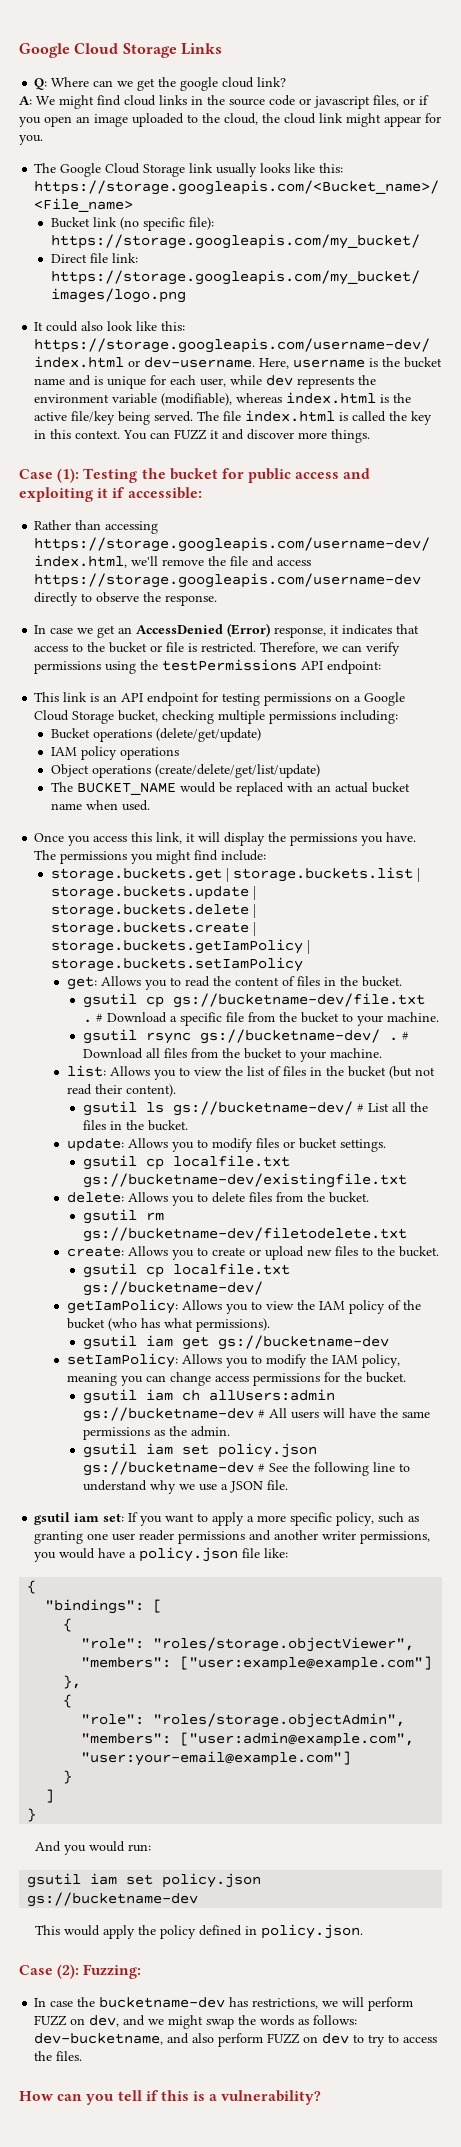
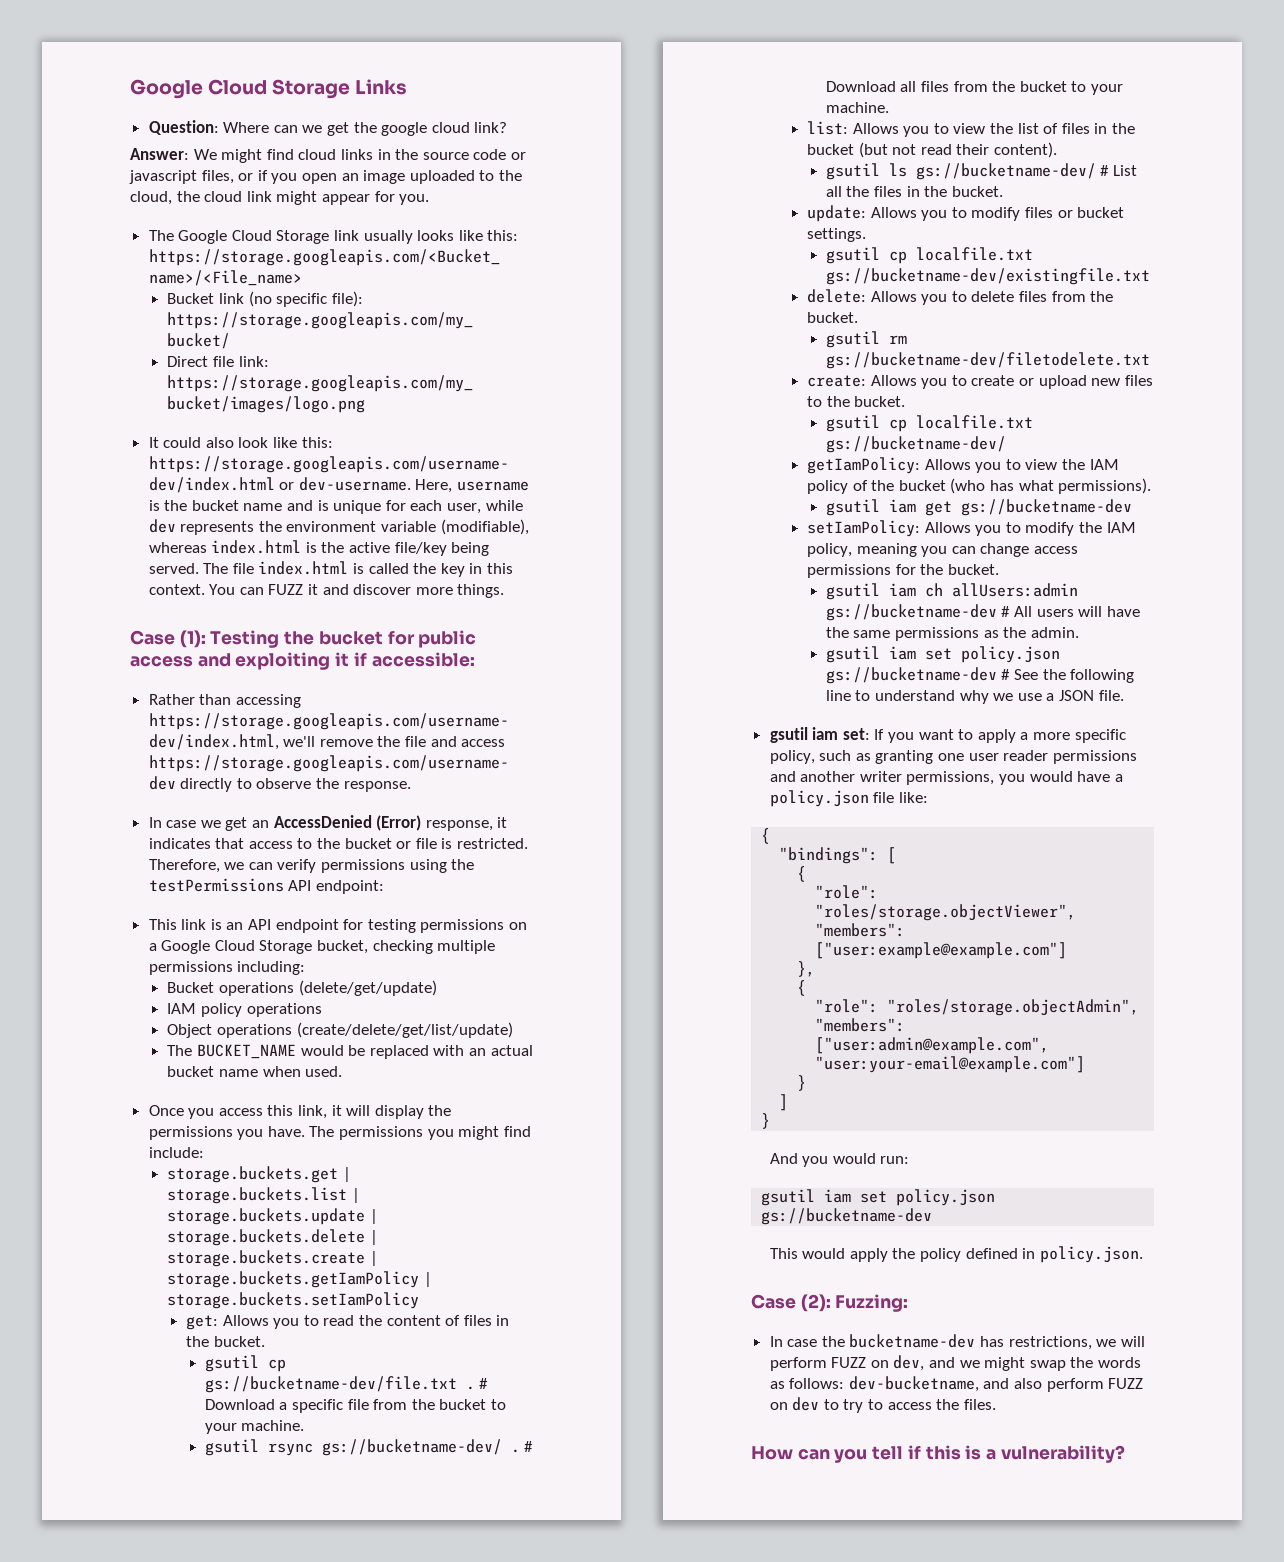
[34,78,48,90] Q: -> [148,120,219,135] Question:
[19,96,32,105] A: -> [130,148,189,160] Answer:

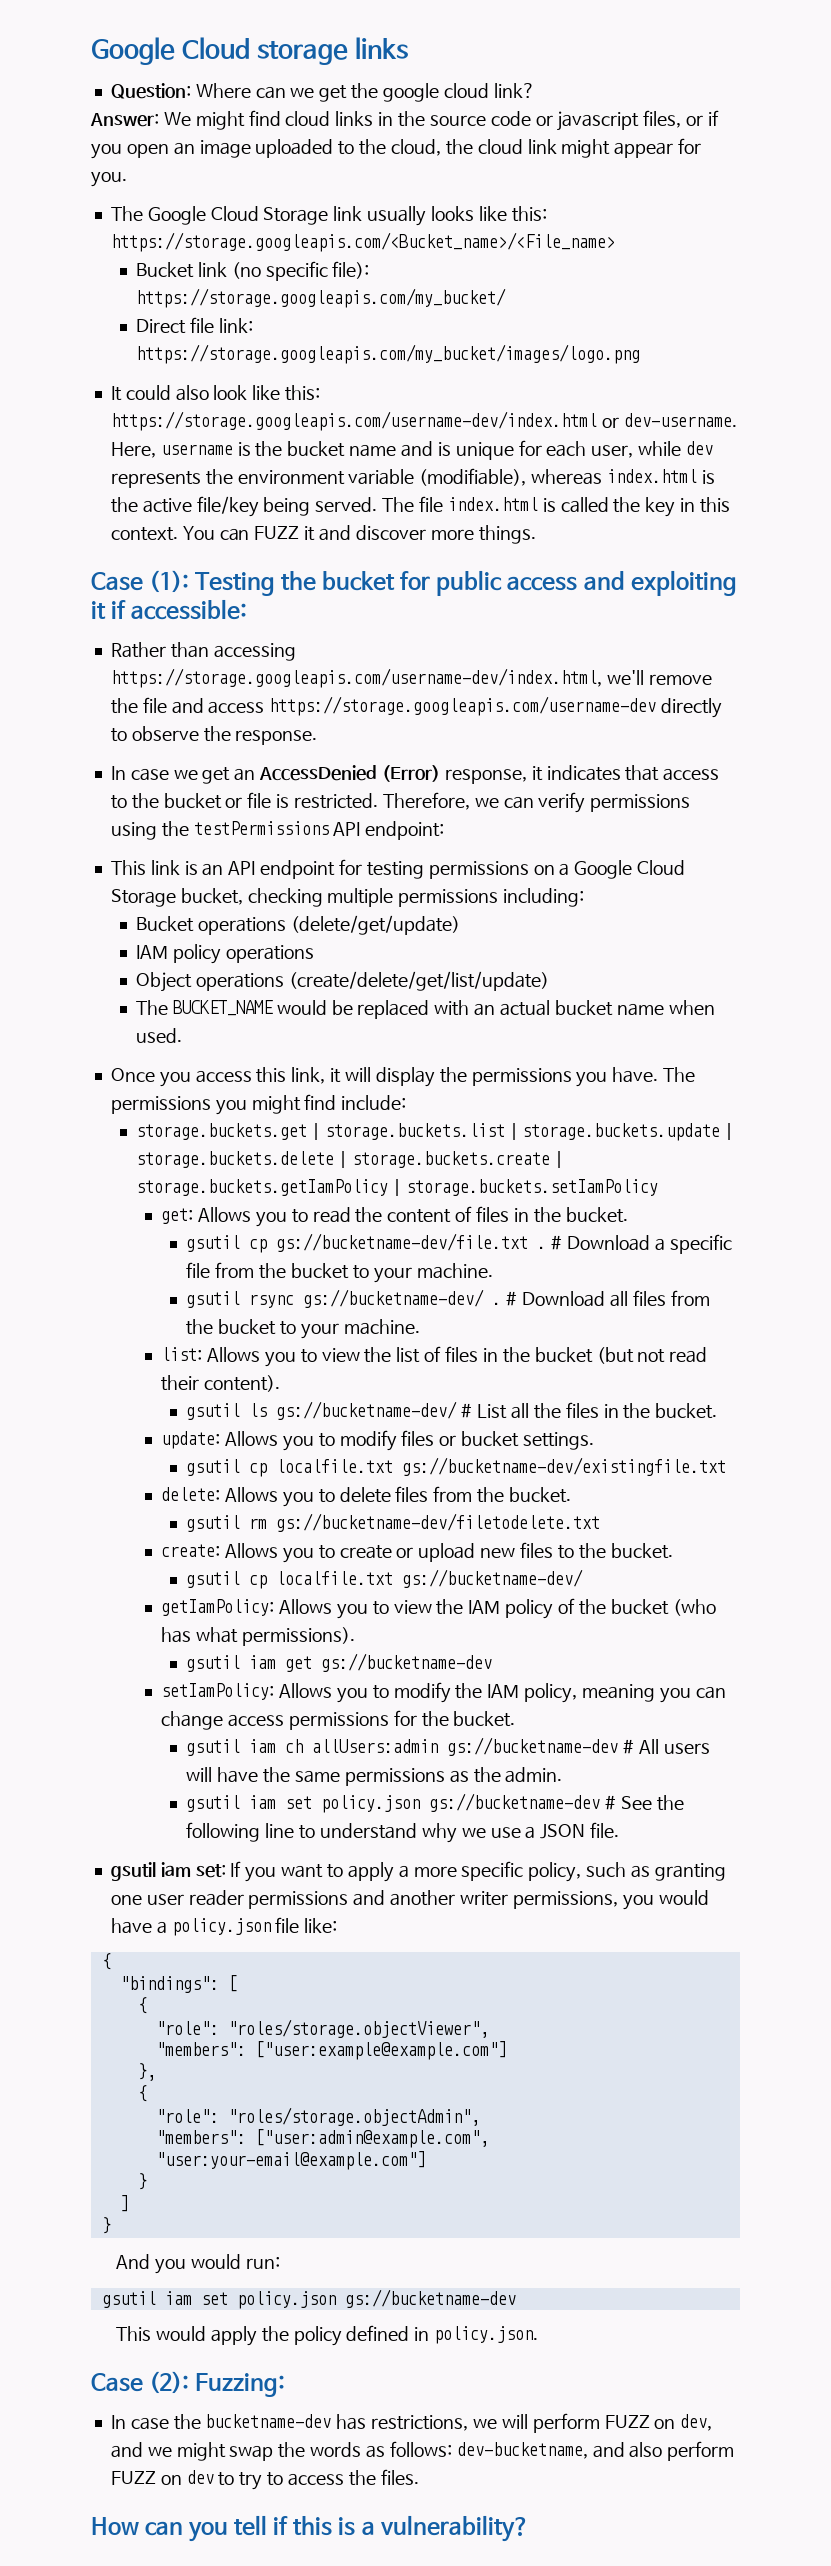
[130,79,408,99] Google Cloud Storage Links -> [91,37,408,65] Google Cloud storage links

